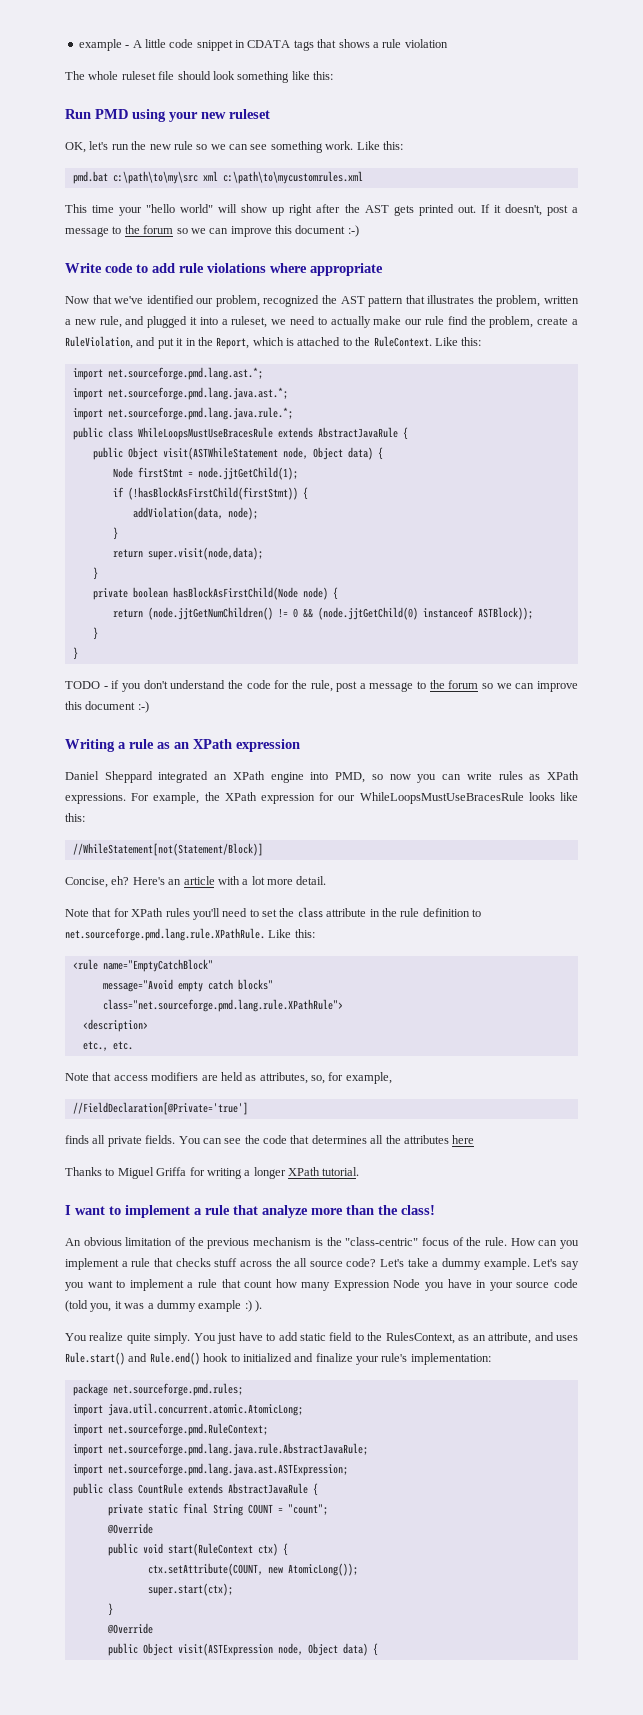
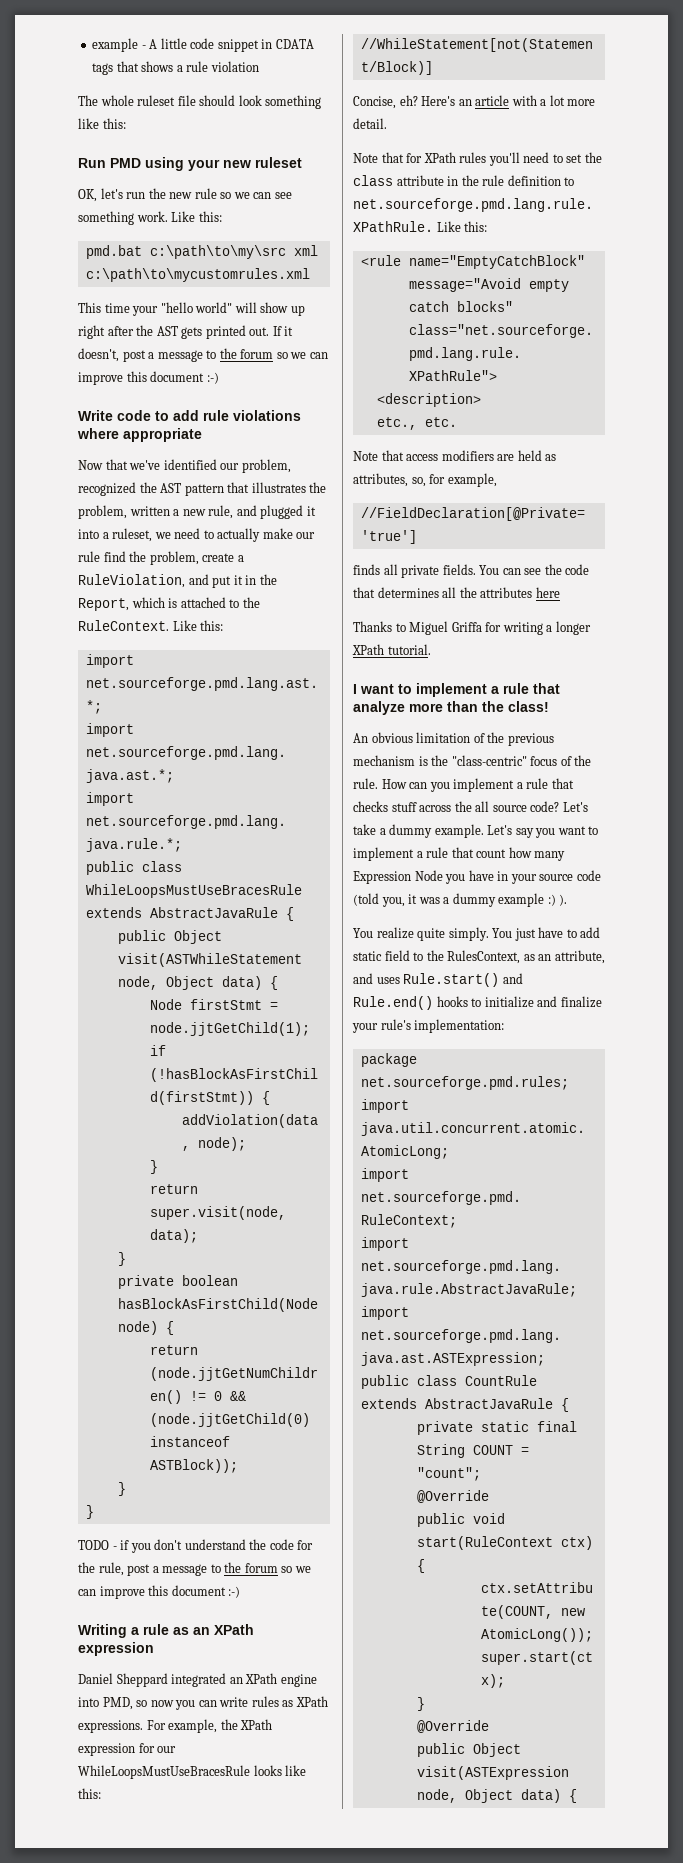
[203,1353,292,1362] hook to initialized -> [436,996,534,1008] hooks to initialize

